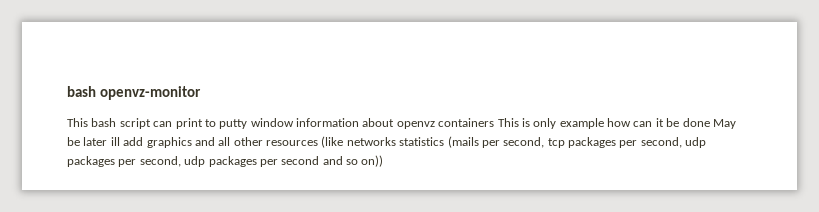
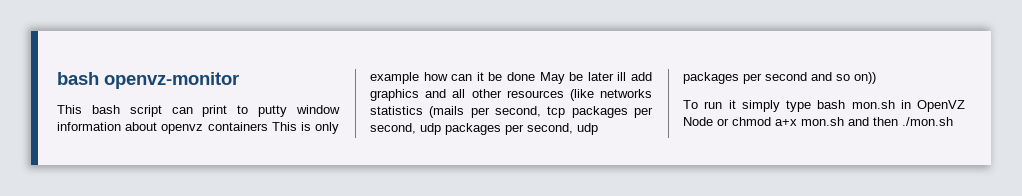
(384, 161) none -> [683,100,965,112] [683,117,953,126] // To run it simply type bash mon.sh in OpenVZ Node or chmod a+x mon.sh and then ./mon.sh

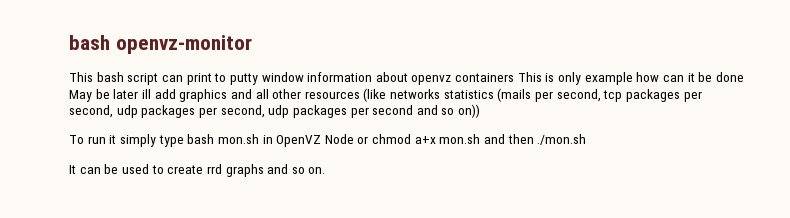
(953, 121) none -> [69,164,326,177] // It can be used to create rrd graphs and so on.

